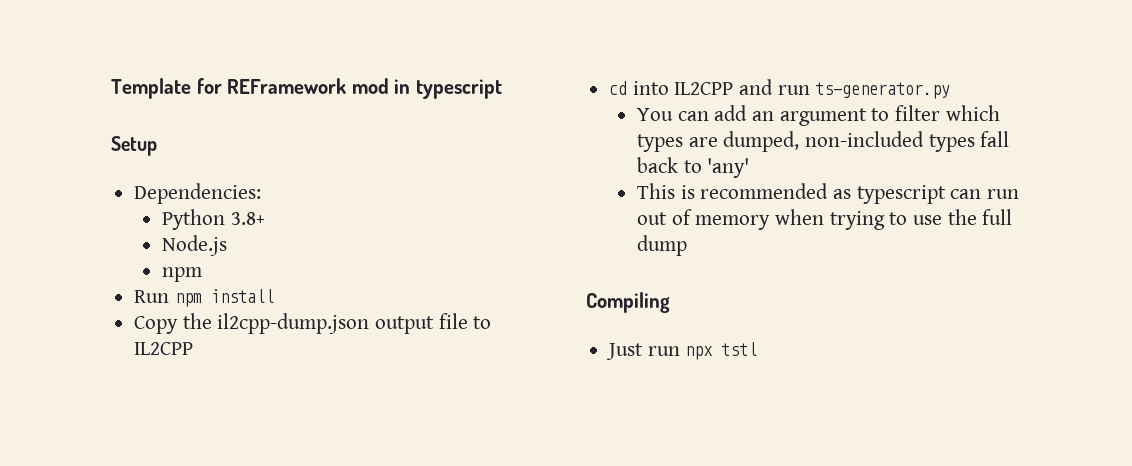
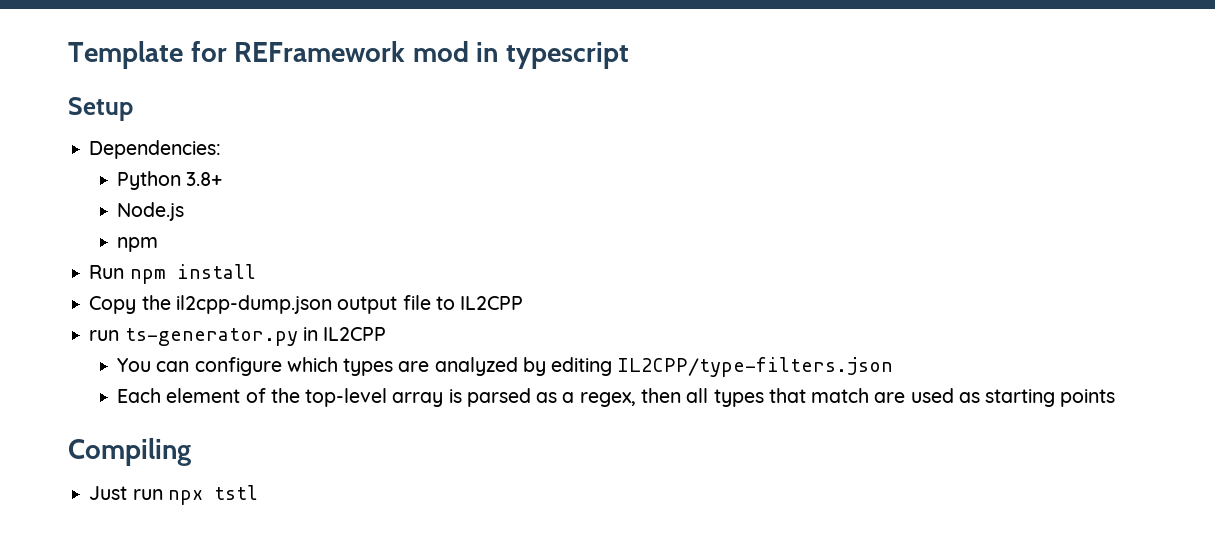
[609,79,774,95] cd into IL2CPP and -> (524, 303) none
(951, 90) none -> [302,327,387,341] in IL2CPP
[714,105,1000,126] [636,131,1010,152] [636,157,750,178] [636,183,1020,204] [636,209,1013,230] [636,235,687,256] add an argument to filter which types are dumped, non-included types fall back to 'any' // This is recommended as typescript can run out of memory when trying to use the full dump -> [194,357,894,377] [117,388,1116,407] configure which types are analyzed by editing IL2CPP/type-filters.json // Each element of the top-level array is parsed as a regex, then all types that match are used as starting points

